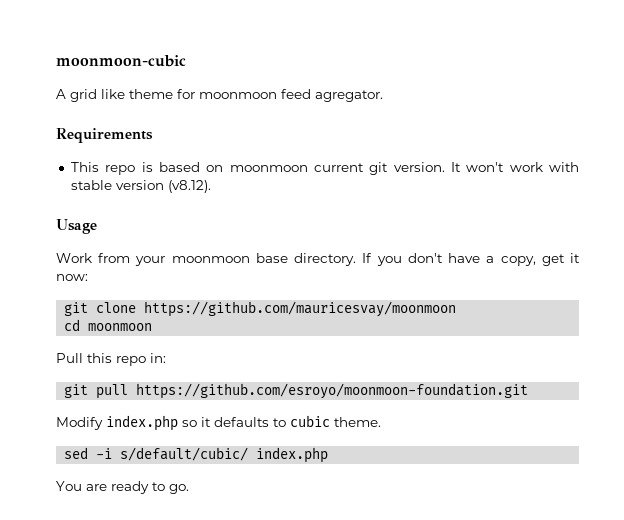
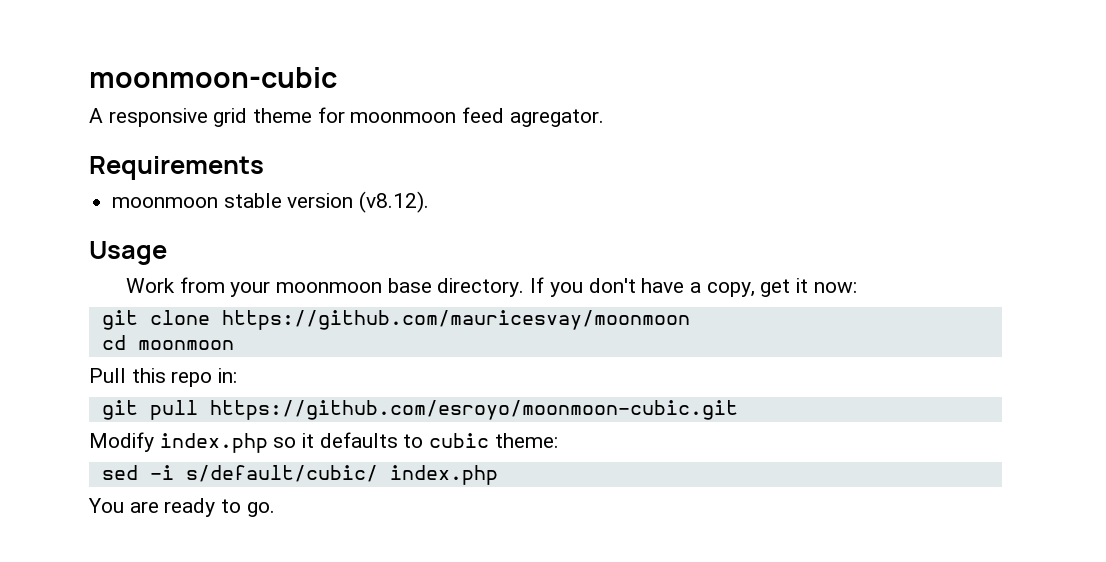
[70,89,125,102] grid like -> [108,108,248,127] responsive grid
[70,162,579,175] This repo is based on moonmoon current git version. It won't work with -> [112,197,219,208] moonmoon
[136,383,529,399] https://github.com/esroyo/moonmoon-foundation.git -> [209,400,738,420] https://github.com/esroyo/moonmoon-cubic.git
[334,417,381,427] theme. -> [494,433,558,448] theme:

